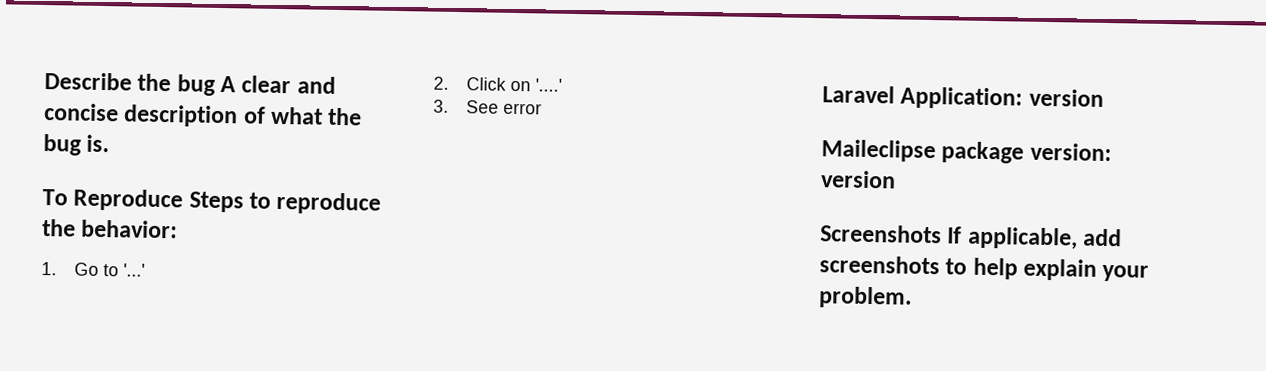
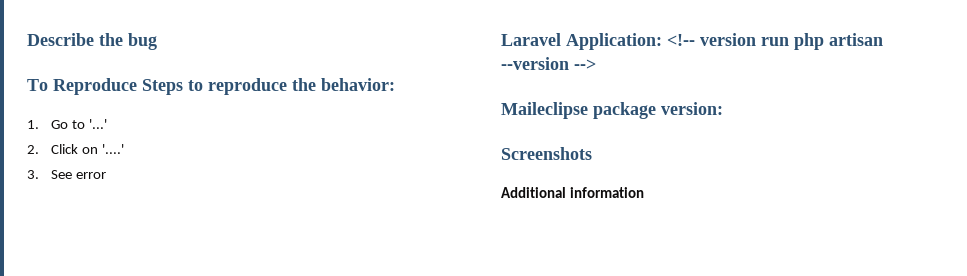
[220,75,336,94] [44,103,363,128] [43,134,110,156] A clear and concise description of what the bug is. -> (157, 41) none
[1028,88,1104,107] version -> [667,33,883,50] [501,57,596,70] <!-- version run php artisan --version -->
[820,170,896,189] version -> (723, 108) none
[947,226,1123,250] [819,255,1150,282] [818,286,912,309] If applicable, add screenshots to help explain your problem. -> [501,187,644,198] // Additional information

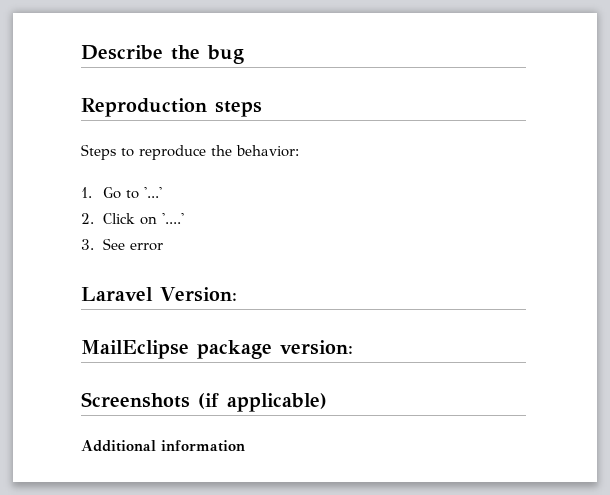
[27,78,137,95] To Reproduce -> [81,98,262,117] Reproduction steps //
[566,33,883,50] [501,57,596,70] [501,102,588,119] Application: <!-- version run php artisan --version --> // Maileclipse -> [160,287,237,302] [81,340,189,359] Version: // MailEclipse
(592, 153) none -> [198,393,327,412] (if applicable)

